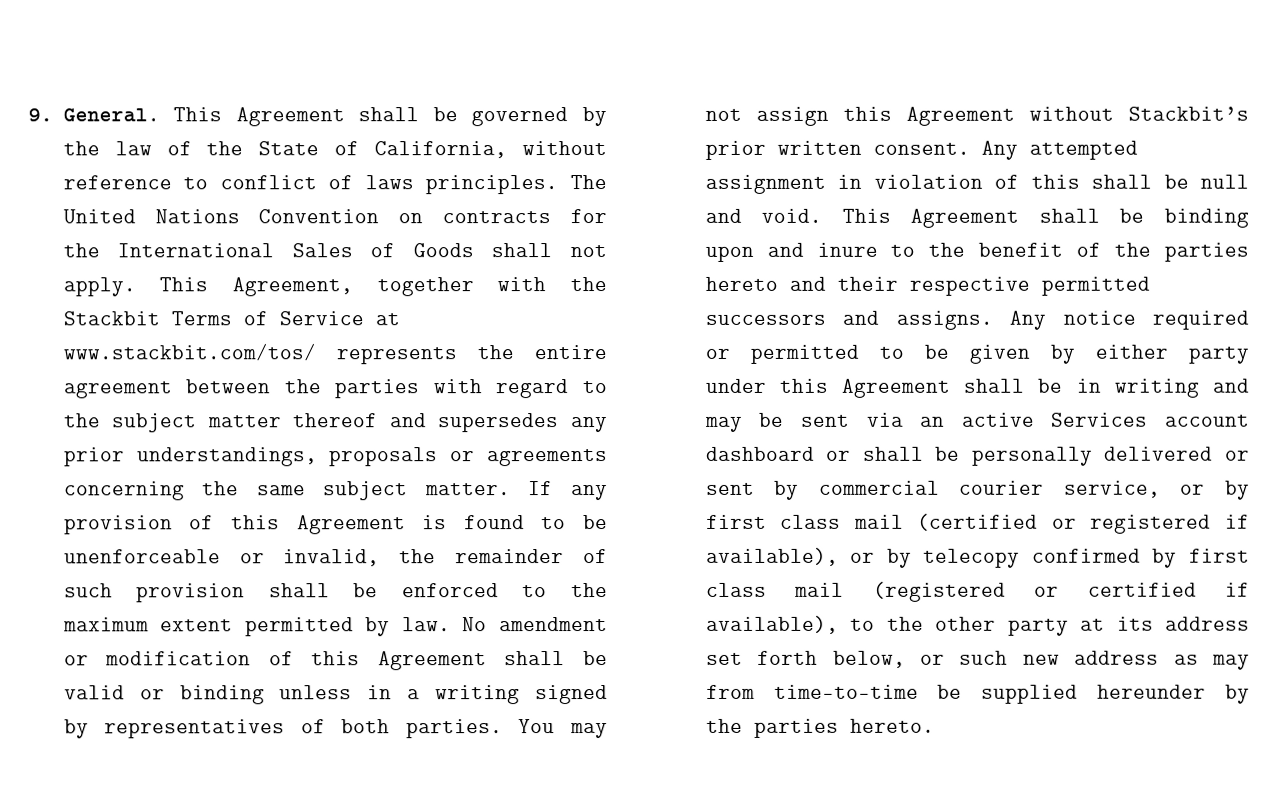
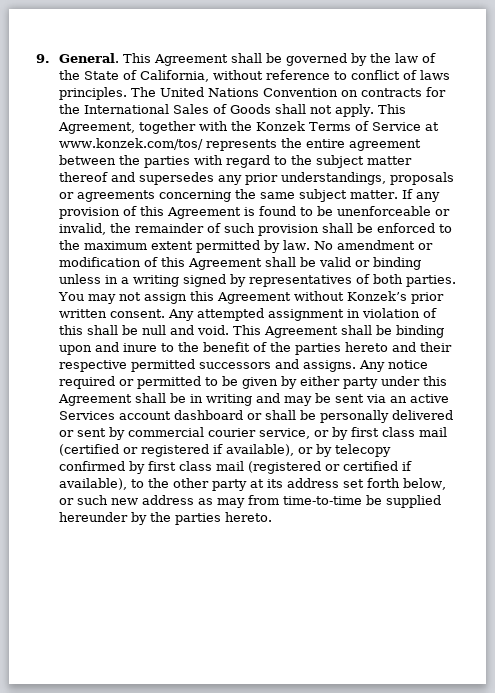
[62,311,160,326] Stackbit -> [256,121,306,131] Konzek
[62,343,316,361] www.stackbit.com/tos/ -> [59,138,204,150] www.konzek.com/tos/
[1128,106,1249,121] Stackbit’s -> [347,291,408,301] Konzek’s

